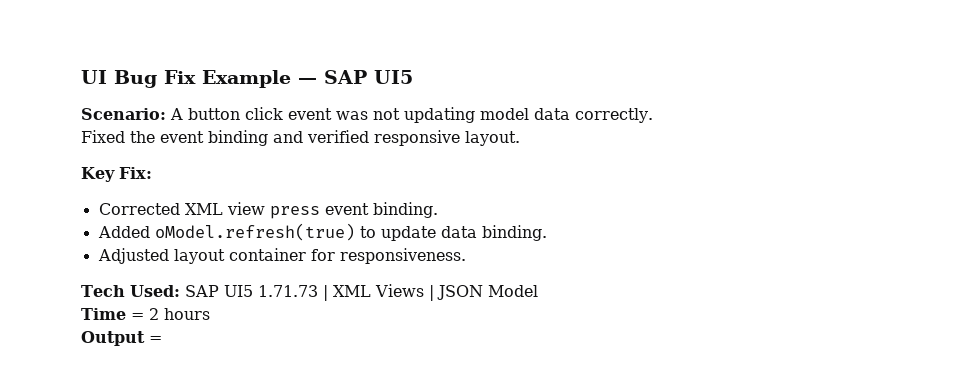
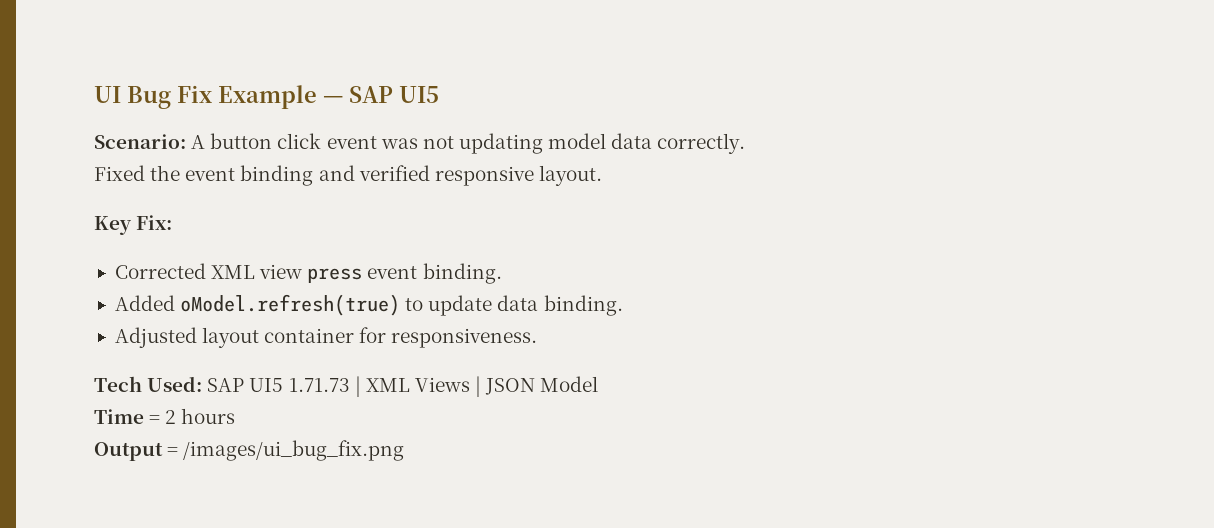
(162, 339) none -> [183,440,405,461] /images/ui_bug_fix.png

